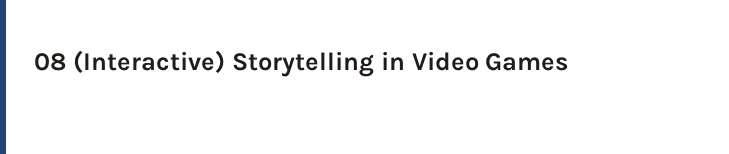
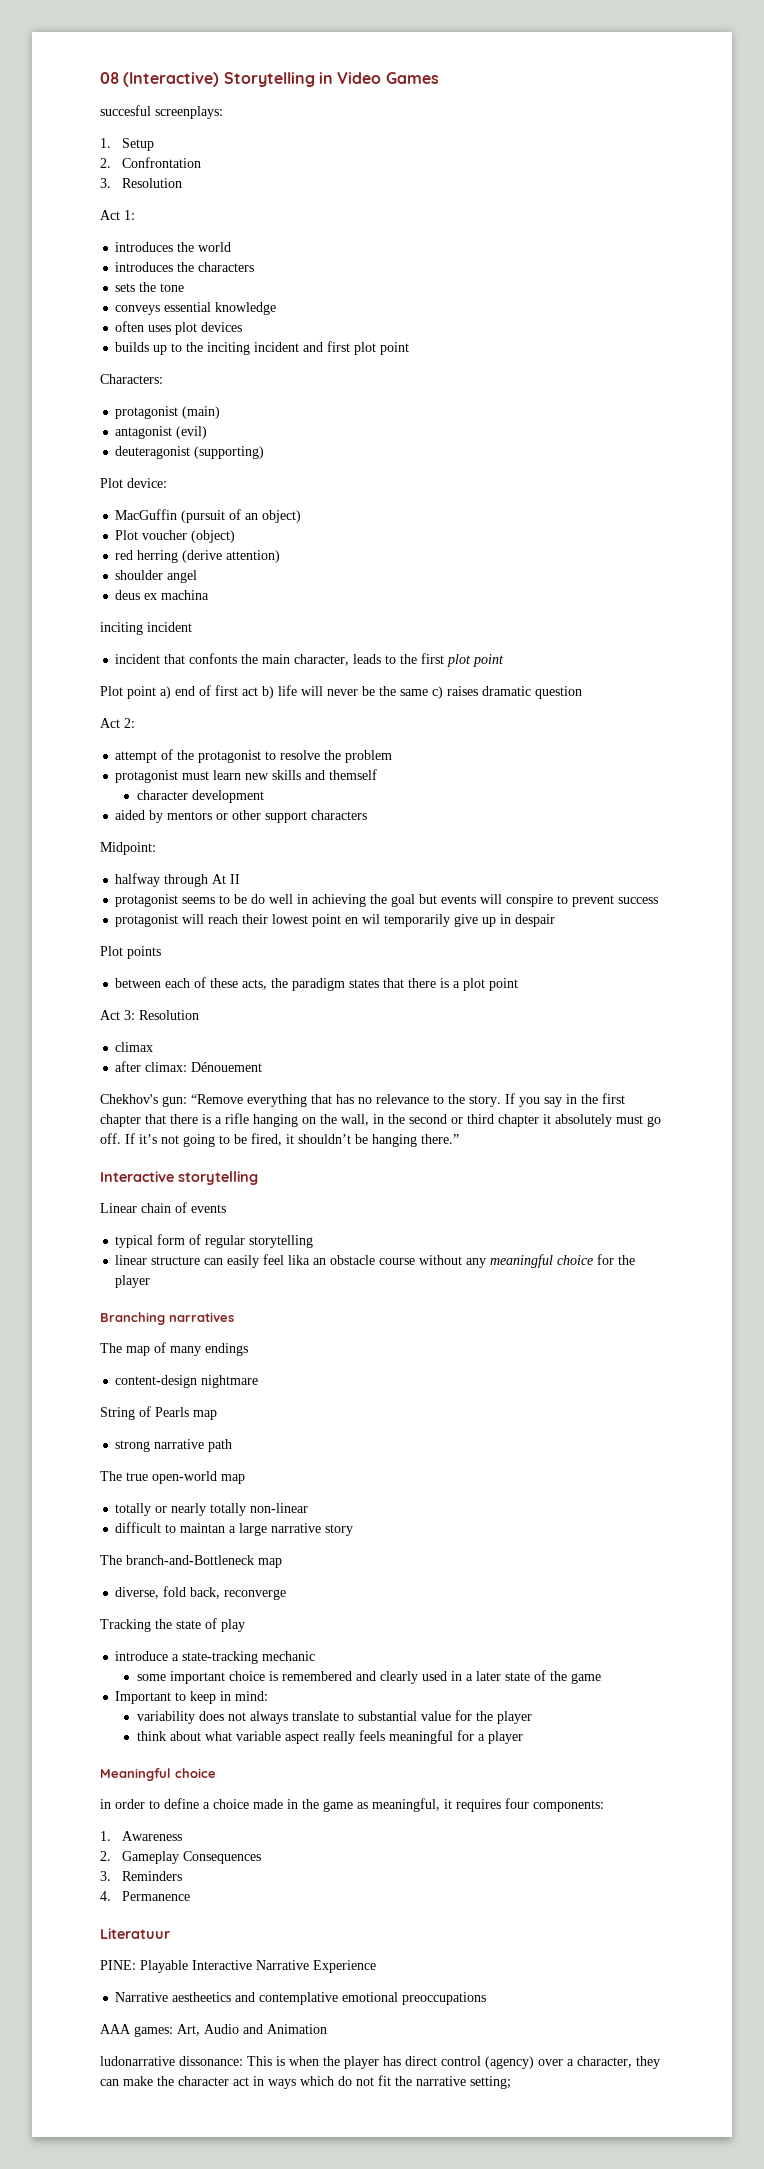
(569, 62) none -> [100,105,223,119] [100,138,154,151] [100,157,201,168] [100,178,182,188] [100,210,135,220] [115,242,232,252] [115,262,255,272] [115,282,185,292] [115,302,277,315] [115,321,243,335] [115,341,410,355] [100,374,163,384] [115,406,221,419] [115,426,208,439] [115,446,265,459] [100,478,167,488] [115,509,302,523] [115,530,236,543] [115,550,281,563] [115,570,198,583] [115,590,210,600] [100,622,192,635] [115,653,505,667] [100,685,582,699] [100,718,135,728] [115,749,393,763] [115,769,378,783] [136,790,264,803] [115,810,368,823] [100,842,156,855] [115,873,241,887] [115,894,659,907] [115,914,556,927] [100,946,161,959] [115,977,519,991] [100,1010,199,1020] [115,1042,154,1052] [115,1061,263,1072] [100,1093,625,1107] [100,1113,661,1127] [100,1133,459,1147] [100,1171,258,1185] [100,1202,226,1213] [115,1234,314,1248] [115,1254,636,1268] [115,1275,151,1288] [100,1312,234,1325] [100,1342,248,1356] [115,1375,259,1388] [100,1406,217,1420] [115,1439,233,1452] [100,1471,245,1484] [115,1503,309,1516] [115,1522,354,1536] [100,1555,282,1568] [115,1586,287,1600] [100,1618,245,1632] [115,1651,316,1664] [136,1670,601,1684] [115,1691,269,1704] [136,1710,532,1724] [136,1730,523,1744] [100,1768,216,1781] [100,1798,604,1812] [100,1831,182,1841] [100,1851,261,1864] [100,1871,182,1881] [100,1891,190,1901] [100,1928,170,1939] [100,1960,376,1973] [115,1992,487,2005] [100,2024,327,2037] [100,2056,660,2069] [100,2075,511,2089] // succesful screenplays: // 1. Setup // 2. Confrontation // 3. Resolution // Act 1: // introduces the world // introduces the characters // sets the tone // conveys essential knowledge // often uses plot devices // builds up to the inciting incident and first plot point // Characters: // protagonist (main) // antagonist (evil) // deuteragonist (supporting) // Plot device: // MacGuffin (pursuit of an object) // Plot voucher (object) // red herring (derive attention) // shoulder angel // deus ex machina // inciting incident // incident that confonts the main character, leads to the first plot point // Plot point a) end of first act b) life will never be the same c) raises dramatic question // Act 2: // attempt of the protagonist to resolve the problem // protagonist must learn new skills and themself // character development // aided by mentors or other support characters // Midpoint: // halfway through At II // protagonist seems to be do well in achieving the goal but events will conspire to prevent success // protagonist will reach their lowest point en wil temporarily give up in despair // Plot points // between each of these acts, the paradigm states that there is a plot point // Act 3: Resolution // climax // after climax: Dénouement // Chekhov's gun: “Remove everything that has no relevance to the story. If you say in the first chapter that there is a rifle hanging on the wall, in the second or third chapter it absolutely must go off. If it’s not going to be fired, it shouldn’t be hanging there.” // Interactive storytelling // Linear chain of events // typical form of regular storytelling // linear structure can easily feel lika an obstacle course without any meaningful choice for the player // Branching narratives // The map of many endings // content-design nightmare // String of Pearls map // strong narrative path // The true open-world map // totally or nearly totally non-linear // difficult to maintan a large narrative story // The branch-and-Bottleneck map // diverse, fold back, reconverge // Tracking the state of play // introduce a state-tracking mechanic // some important choice is remembered and clearly used in a later state of the game // Important to keep in mind: // variability does not always translate to substantial value for the player // think about what variable aspect really feels meaningful for a player // Meaningful choice // in order to define a choice made in the game as meaningful, it requires four components: // 1. Awareness // 2. Gameplay Consequences // 3. Reminders // 4. Permanence // Literatuur // PINE: Playable Interactive Narrative Experience // Narrative aestheetics and contemplative emotional preoccupations // AAA games: Art, Audio and Animation // ludonarrative dissonance: This is when the player has direct control (agency) over a character, they can make the character act in ways which do not fit the narrative setting;

